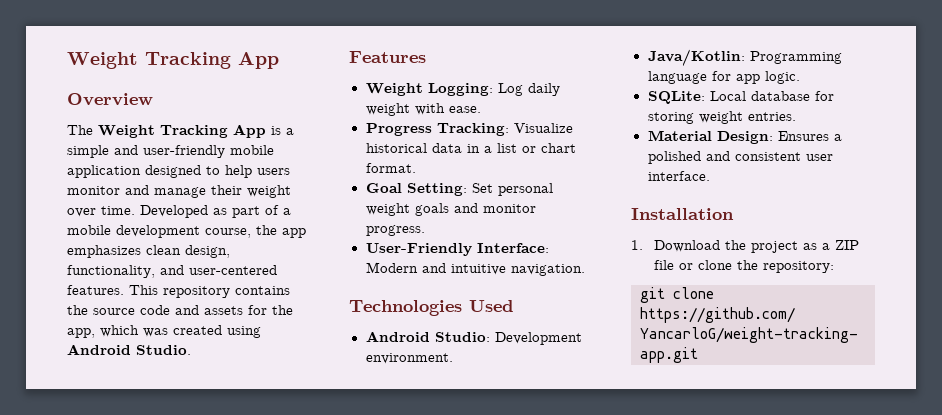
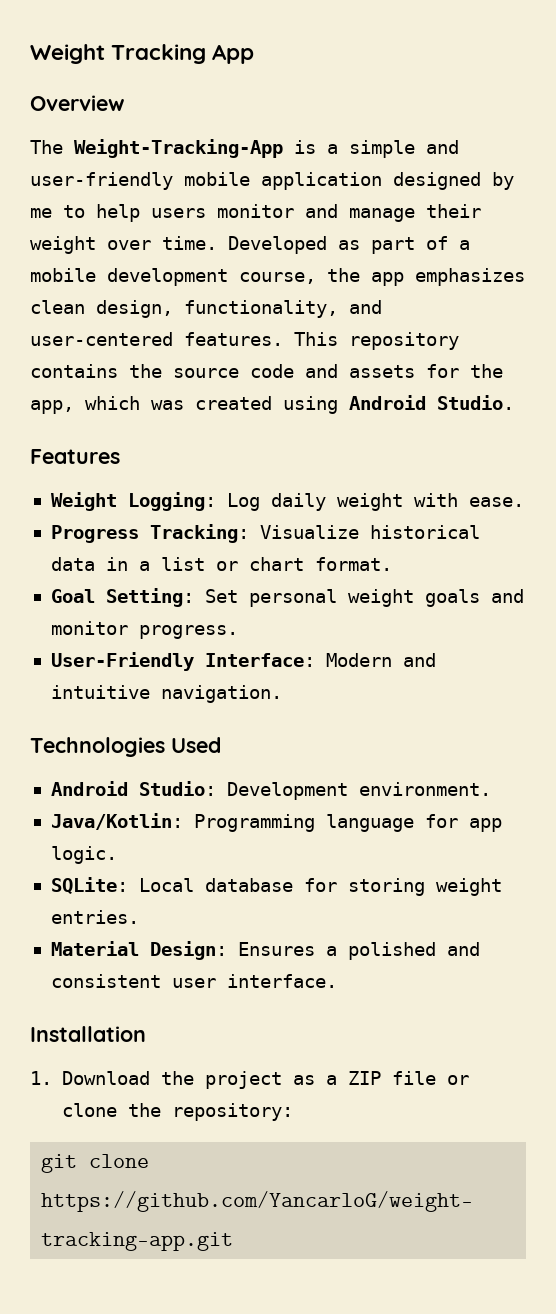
[98,124,266,138] Weight Tracking App -> [74,139,283,158] Weight-Tracking-App
(201, 171) none -> [492,172,514,190] [30,208,52,218] by me

